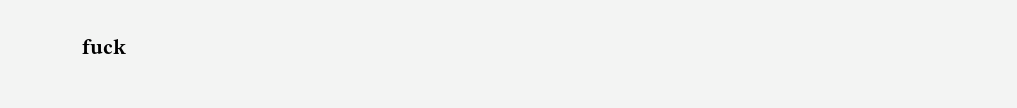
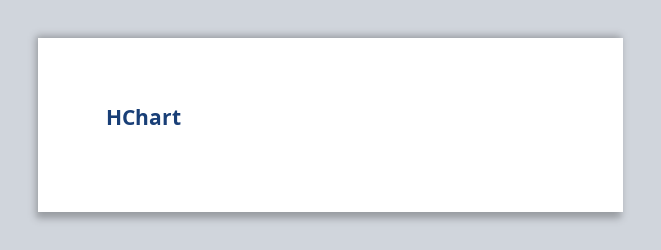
[82,39,126,54] fuck -> [106,109,181,125] HChart

